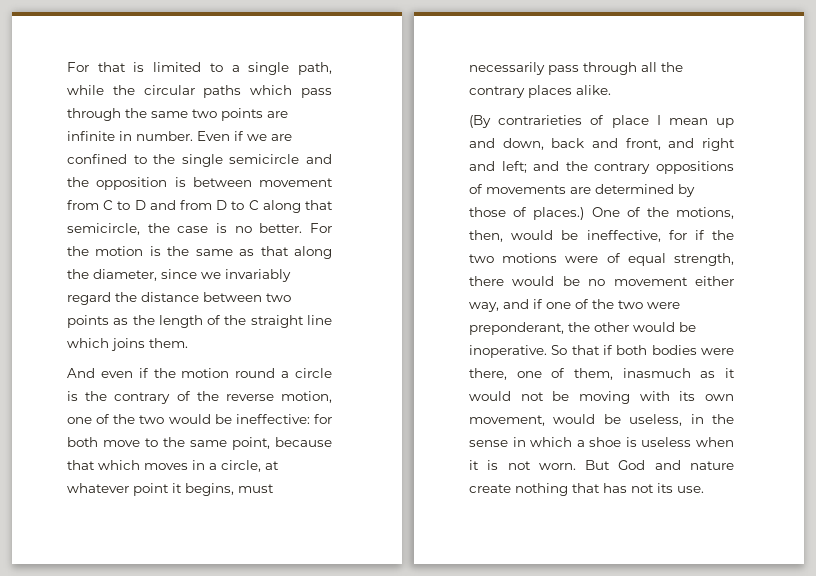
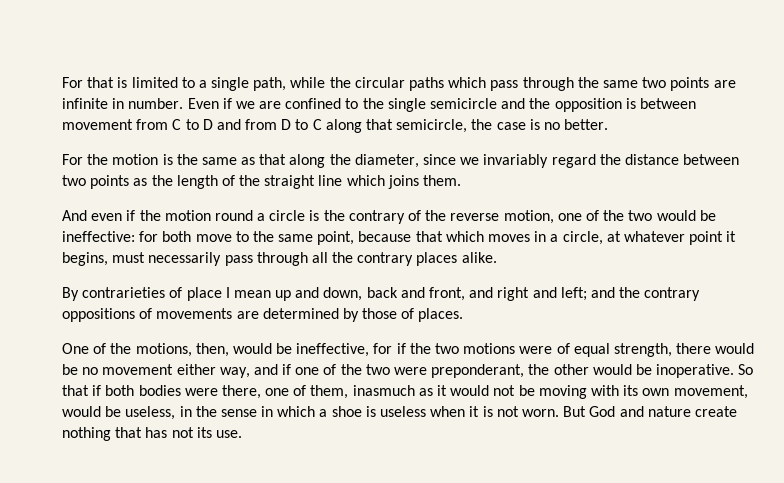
(303, 228) none -> (609, 124) //
[469,115,491,128] (By -> [62,287,79,301] By
[533,207,585,220] places.) -> [418,308,464,322] places. //

